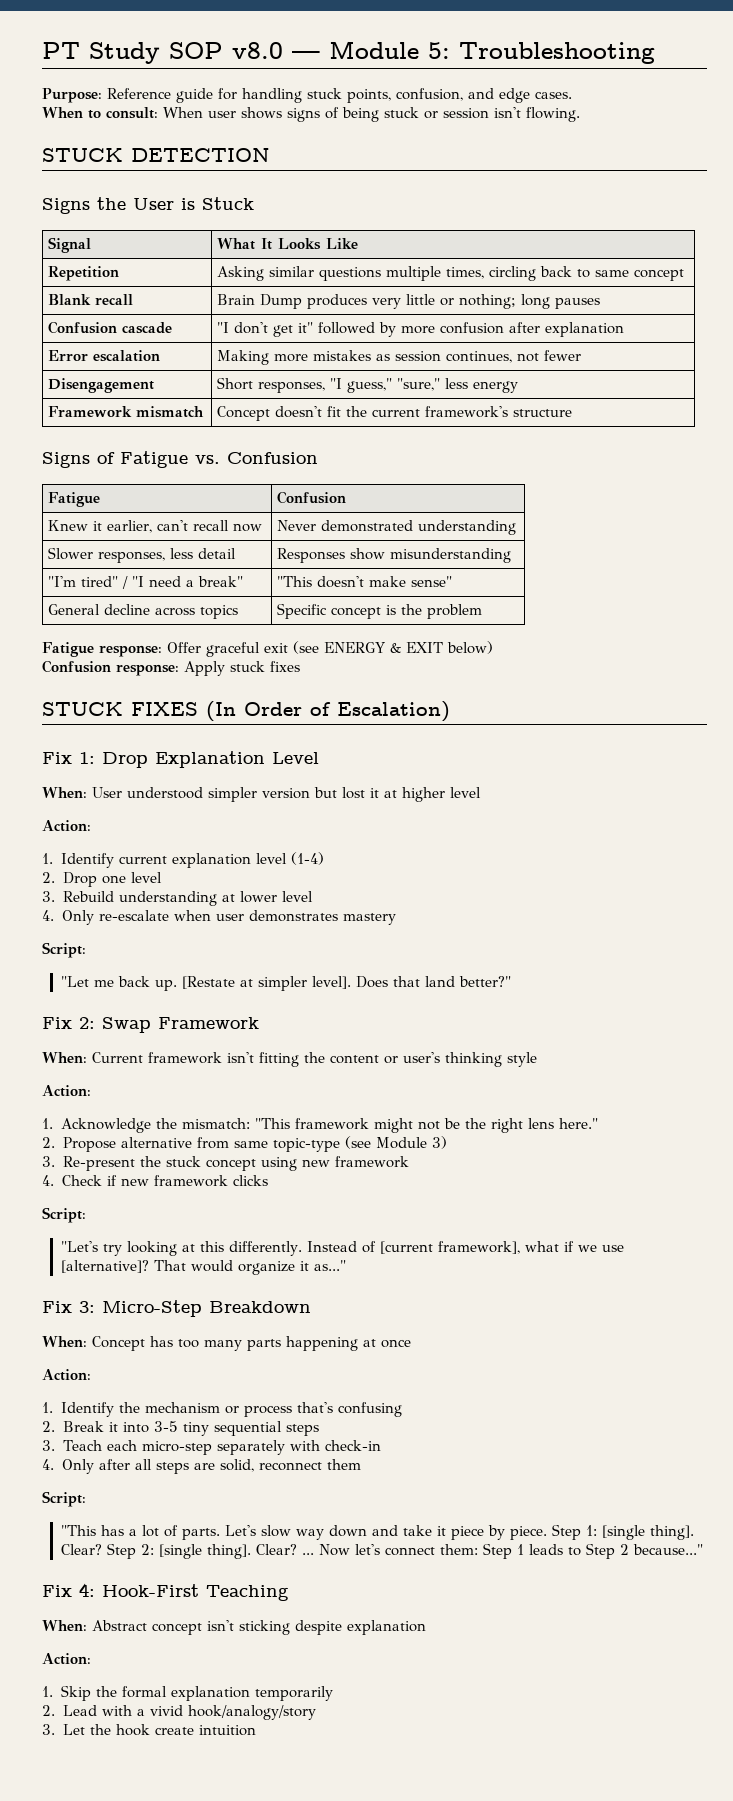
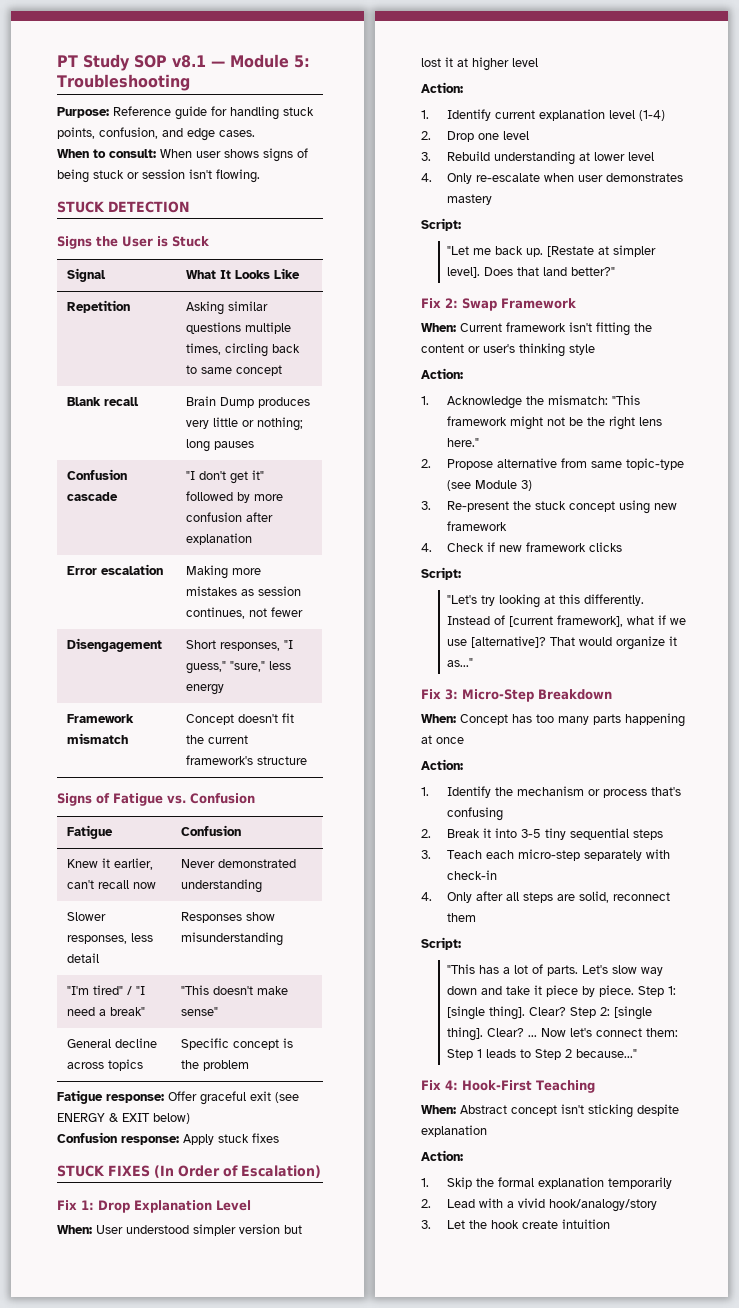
[232,42,283,59] v8.0 -> [172,55,206,68] v8.1

